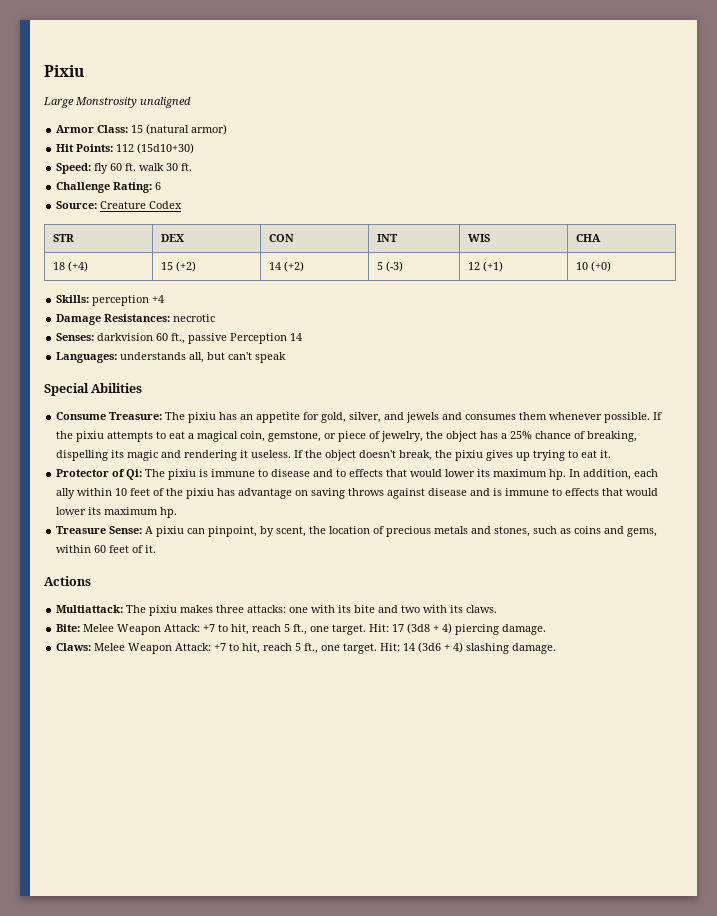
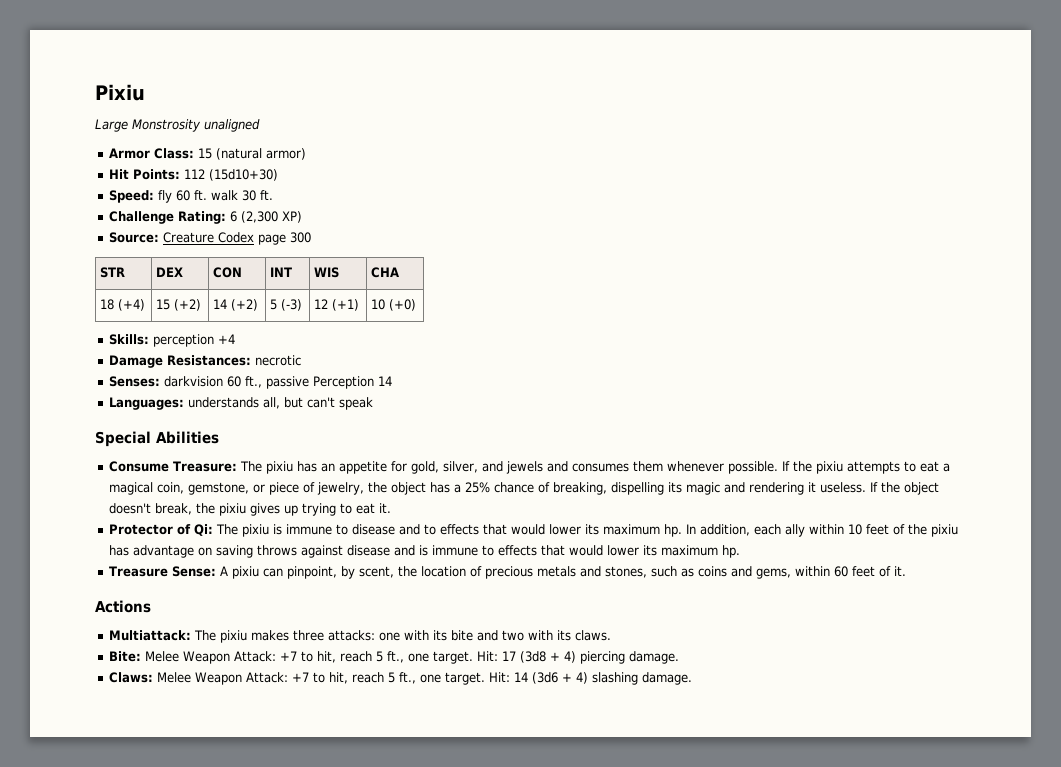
(162, 186) none -> [240,211,302,223] (2,300 XP)
(183, 205) none -> [257,232,311,245] page 300

